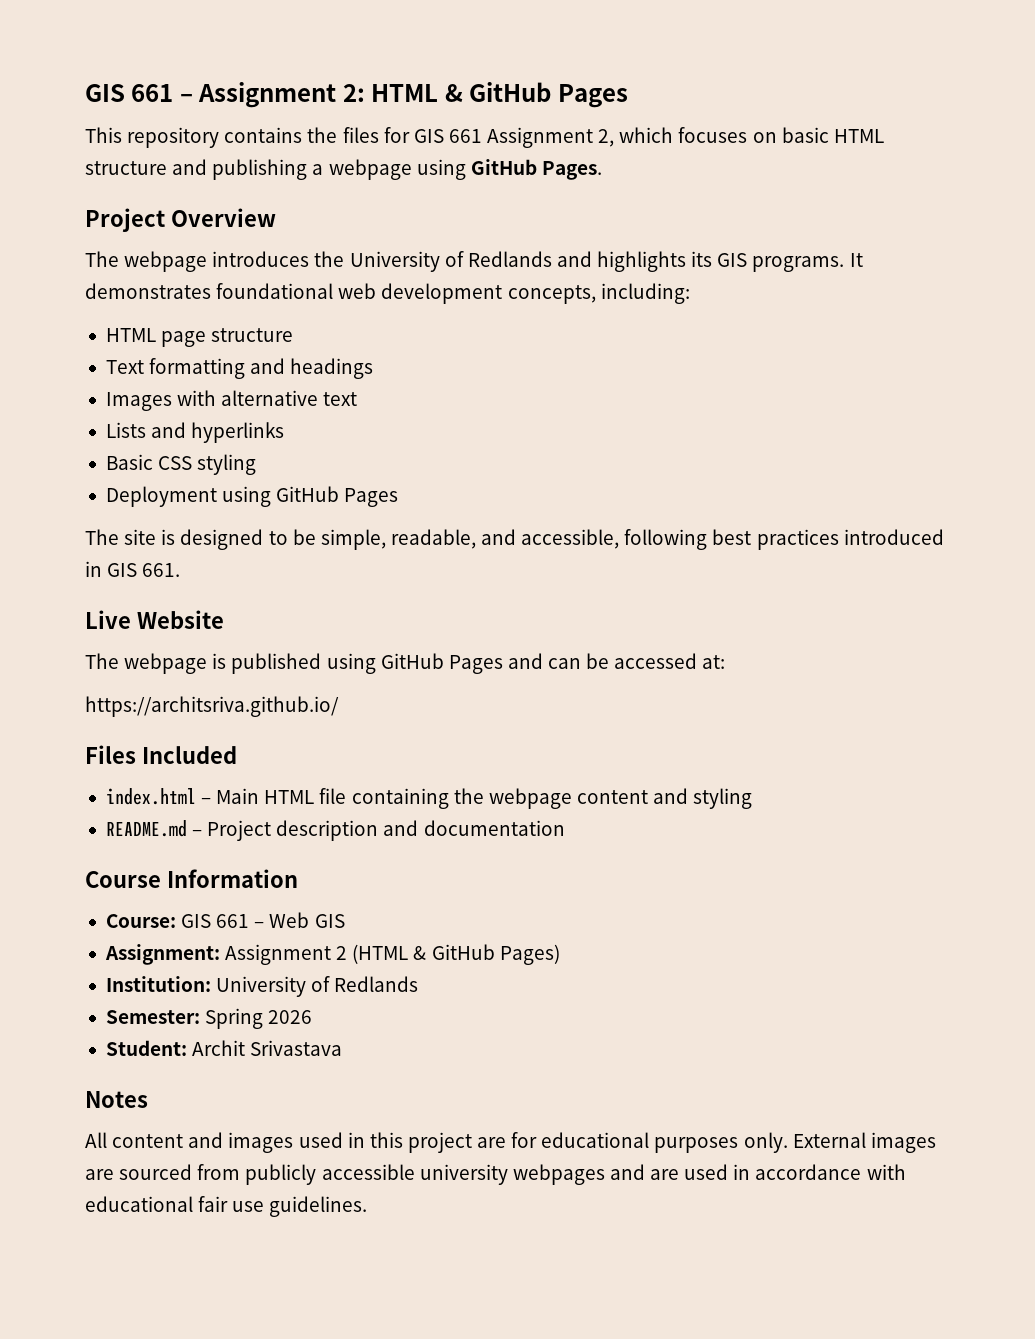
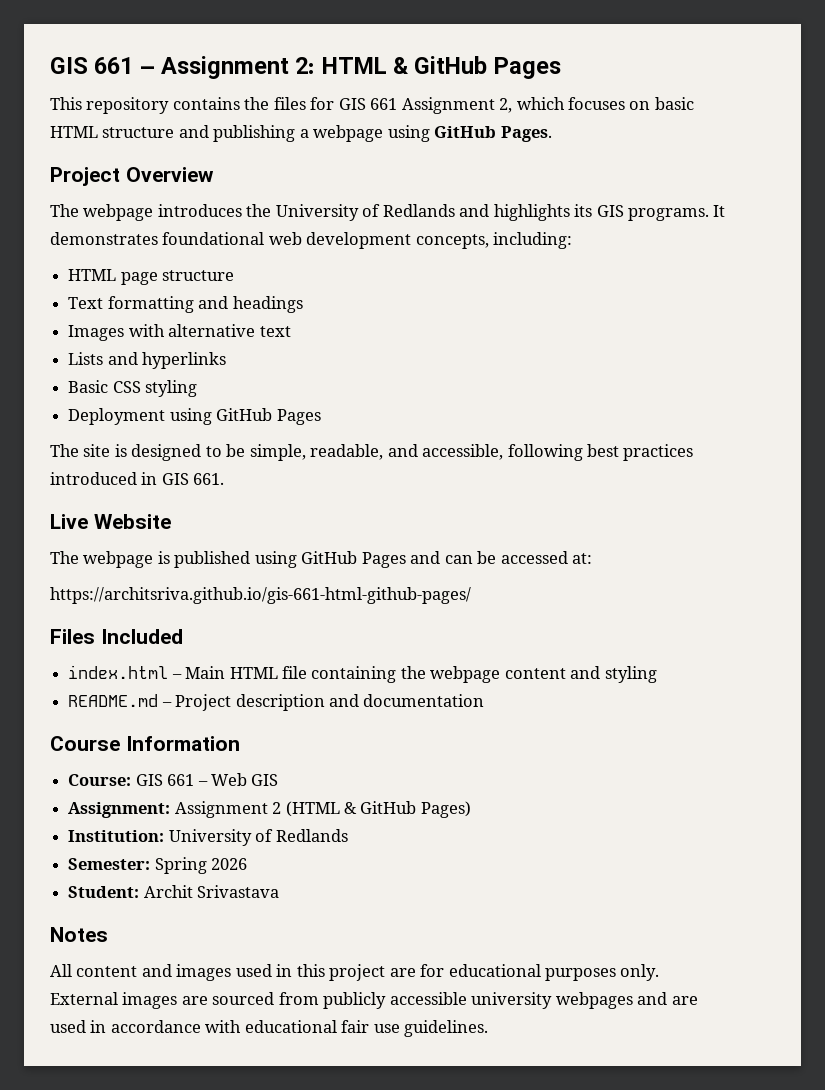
[85,696,339,717] https://architsriva.github.io/ -> [50,587,471,604] https://architsriva.github.io/gis-661-html-github-pages/

